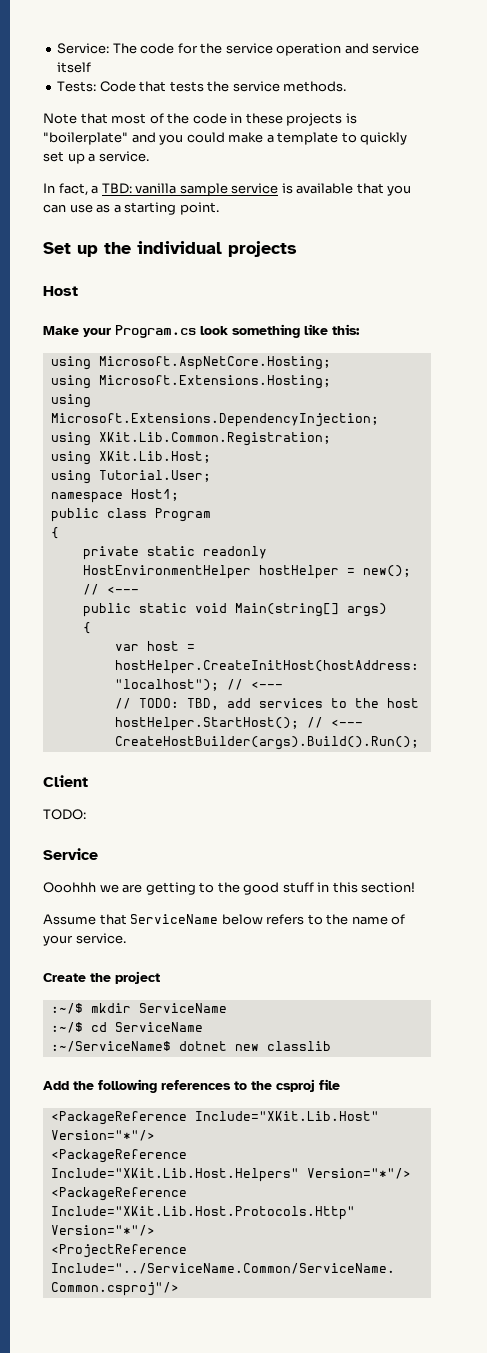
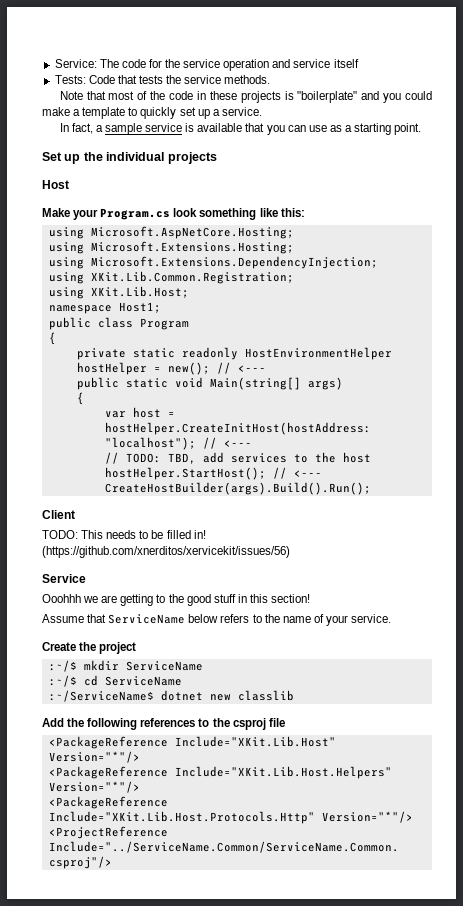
[101,183,177,194] TBD: vanilla -> (103, 128) none
[50,470,211,484] // using Tutorial.User; -> (189, 292) none
(86, 814) none -> [81,530,206,539] [42,546,290,558] This needs to be filled in! (https://github.com/xnerditos/xervicekit/issues/56)

